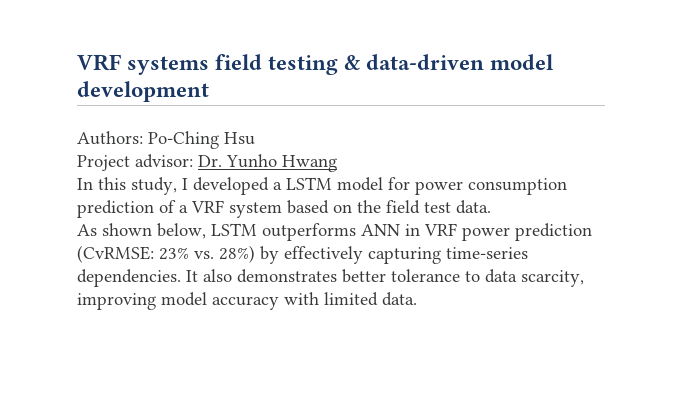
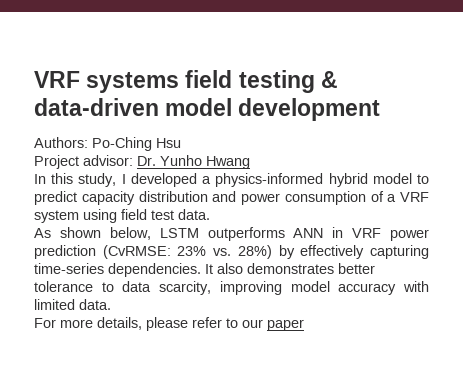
[286,177,410,191] LSTM model for -> [215,173,430,187] [34,191,237,205] physics-informed hybrid model to predict capacity distribution and
[77,200,154,218] prediction -> (366, 198) none
[287,200,381,214] based on the -> [83,209,117,223] using
(417, 299) none -> [34,317,304,331] // For more details, please refer to our paper

